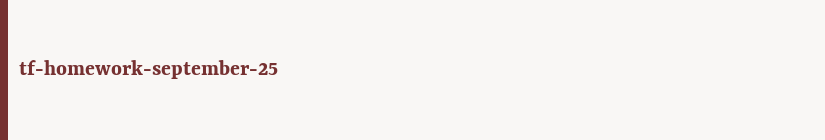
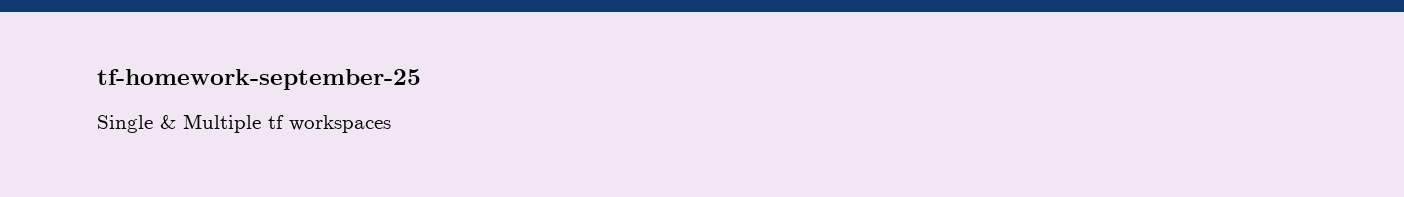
(278, 69) none -> [97,114,391,133] // Single & Multiple tf workspaces

